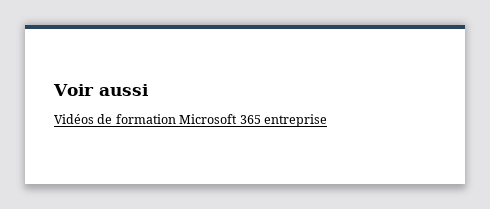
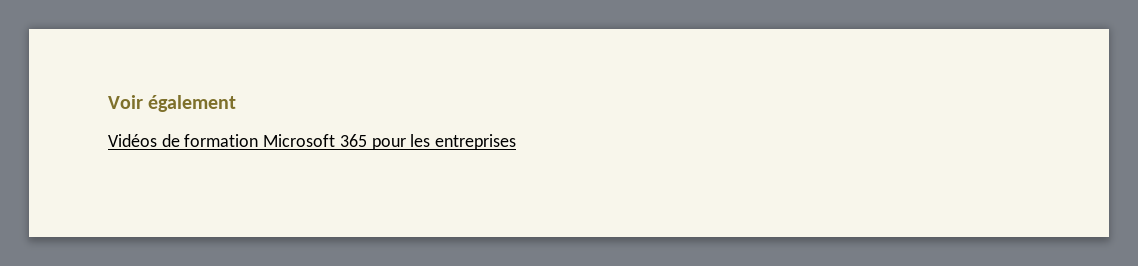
[98,84,149,96] aussi -> [148,95,237,112] également
[263,114,327,127] entreprise -> [371,134,517,150] pour les entreprises

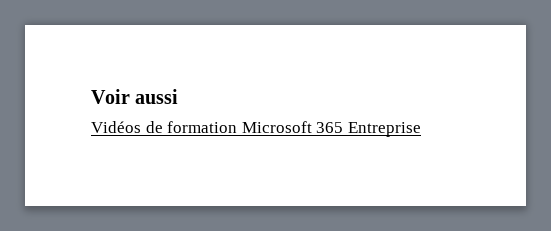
[148,95,237,112] également -> [135,89,179,104] aussi
[371,134,517,150] pour les entreprises -> [347,122,421,137] Entreprise

